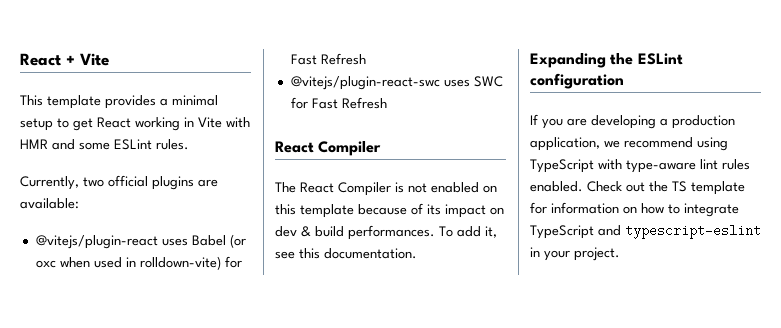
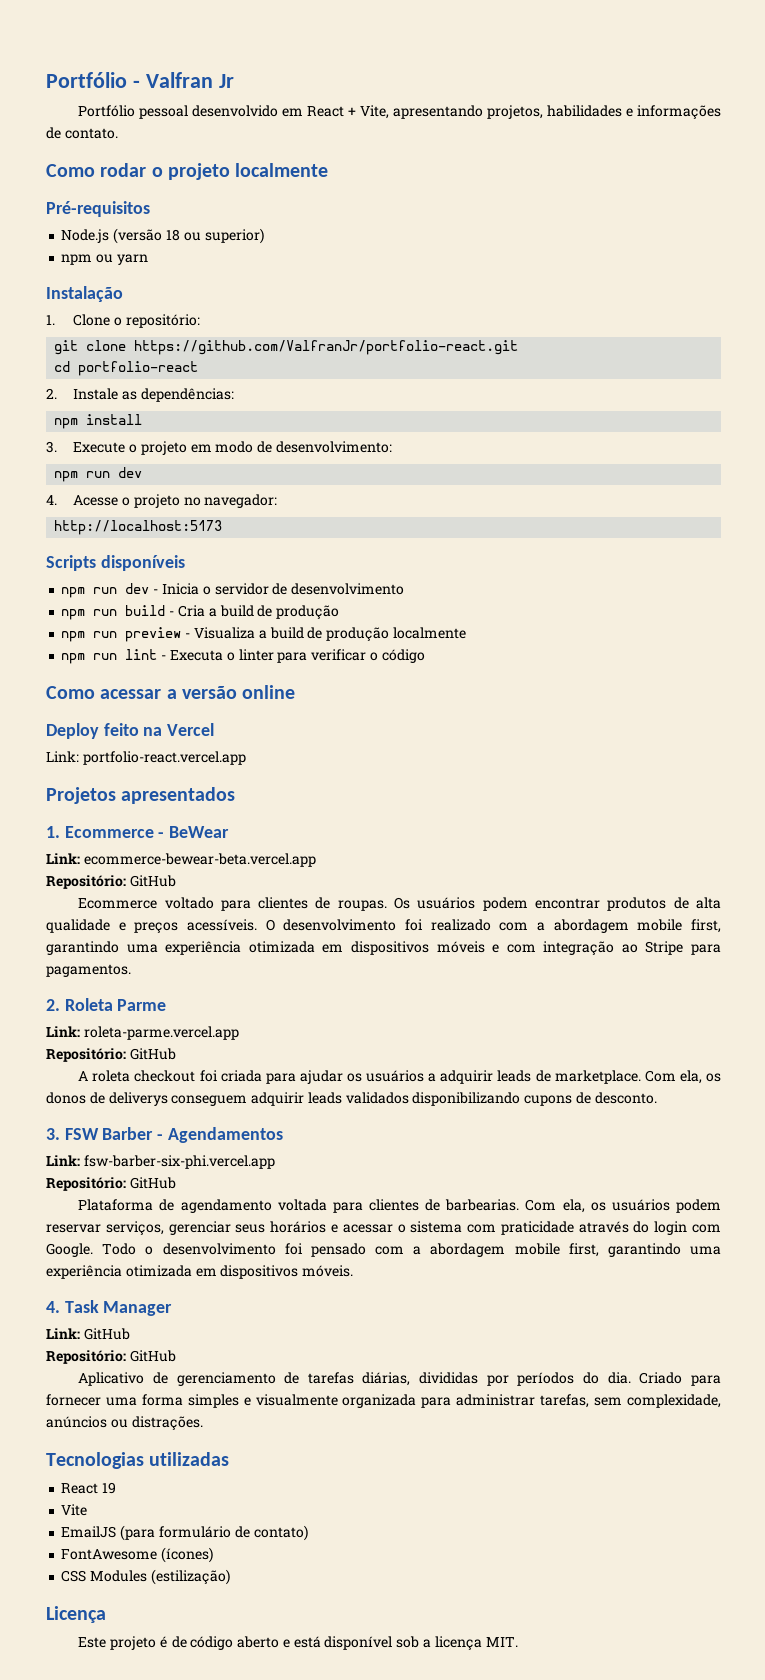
[20,53,109,66] [20,95,218,109] [20,117,250,131] [20,139,189,150] [20,175,218,190] [20,198,79,209] [35,234,246,249] [35,256,242,270] [290,53,366,65] [290,76,503,90] [290,97,387,109] [275,141,382,156] [275,182,497,196] [275,203,504,218] [275,225,497,240] [275,248,417,259] [530,53,683,68] [530,73,624,89] [530,114,735,129] [530,137,728,151] [530,159,750,173] [530,181,745,195] [530,202,739,217] [530,224,761,239] [530,247,620,261] React + Vite // This template provides a minimal setup to get React working in Vite with HMR and some ESLint rules. // Currently, two official plugins are available: // @vitejs/plugin-react uses Babel (or oxc when used in rolldown-vite) for Fast Refresh // @vitejs/plugin-react-swc uses SWC for Fast Refresh // React Compiler // The React Compiler is not enabled on this template because of its impact on dev & build performances. To add it, see this documentation. // Expanding the ESLint configuration // If you are developing a production application, we recommend using TypeScript with type-aware lint rules enabled. Check out the TS template for information on how to integrate TypeScript and typescript-eslint in your project. -> [46,72,234,88] [78,105,722,120] [46,127,118,139] [46,163,329,180] [46,201,150,217] [61,228,264,244] [61,254,148,265] [46,286,123,302] [46,314,200,328] [54,340,519,355] [54,361,199,376] [46,388,234,402] [54,414,143,429] [46,441,392,455] [54,467,143,482] [46,494,278,508] [54,520,223,535] [46,555,185,571] [61,583,405,598] [61,605,340,620] [61,627,466,642] [61,649,425,664] [46,685,296,699] [46,723,215,739] [46,751,246,765] [46,787,236,804] [46,826,230,838] [46,853,316,867] [46,875,176,889] [78,897,721,911] [46,919,721,934] [46,941,721,956] [46,964,131,977] [46,998,167,1011] [46,1026,239,1040] [46,1048,176,1062] [78,1070,721,1084] [46,1092,657,1106] [46,1127,283,1143] [46,1155,275,1169] [46,1177,176,1191] [78,1199,722,1213] [46,1221,722,1236] [46,1243,721,1257] [46,1265,354,1279] [46,1300,173,1316] [46,1328,130,1340] [46,1350,176,1364] [78,1372,722,1386] [46,1394,721,1408] [46,1416,203,1431] [46,1452,230,1469] [61,1482,117,1494] [61,1504,88,1516] [61,1525,308,1541] [61,1547,214,1563] [61,1569,230,1585] [46,1606,106,1623] [78,1636,518,1651] Portfólio - Valfran Jr // Portfólio pessoal desenvolvido em React + Vite, apresentando projetos, habilidades e informações de contato. // Como rodar o projeto localmente // Pré-requisitos // Node.js (versão 18 ou superior) // npm ou yarn // Instalação // 1. Clone o repositório: // git clone https://github.com/ValfranJr/portfolio-react.git // cd portfolio-react // 2. Instale as dependências: // npm install // 3. Execute o projeto em modo de desenvolvimento: // npm run dev // 4. Acesse o projeto no navegador: // http://localhost:5173 // Scripts disponíveis // npm run dev - Inicia o servidor de desenvolvimento // npm run build - Cria a build de produção // npm run preview - Visualiza a build de produção localmente // npm run lint - Executa o linter para verificar o código // Como acessar a versão online // Deploy feito na Vercel // Link: portfolio-react.vercel.app // Projetos apresentados // 1. Ecommerce - BeWear // Link: ecommerce-bewear-beta.vercel.app // Repositório: GitHub // Ecommerce voltado para clientes de roupas. Os usuários podem encontrar produtos de alta qualidade e preços acessíveis. O desenvolvimento foi realizado com a abordagem mobile first, garantindo uma experiência otimizada em dispositivos móveis e com integração ao Stripe para pagamentos. // 2. Roleta Parme // Link: roleta-parme.vercel.app // Repositório: GitHub // A roleta checkout foi criada para ajudar os usuários a adquirir leads de marketplace. Com ela, os donos de deliverys conseguem adquirir leads validados disponibilizando cupons de desconto. // 3. FSW Barber - Agendamentos // Link: fsw-barber-six-phi.vercel.app // Repositório: GitHub // Plataforma de agendamento voltada para clientes de barbearias. Com ela, os usuários podem reservar serviços, gerenciar seus horários e acessar o sistema com praticidade através do login com Google. Todo o desenvolvimento foi pensado com a abordagem mobile first, garantindo uma experiência otimizada em dispositivos móveis. // 4. Task Manager // Link: GitHub // Repositório: GitHub // Aplicativo de gerenciamento de tarefas diárias, divididas por períodos do dia. Criado para fornecer uma forma simples e visualmente organizada para administrar tarefas, sem complexidade, anúncios ou distrações. // Tecnologias utilizadas // React 19 // Vite // EmailJS (para formulário de contato) // FontAwesome (ícones) // CSS Modules (estilização) // Licença // Este projeto é de código aberto e está disponível sob a licença MIT.

